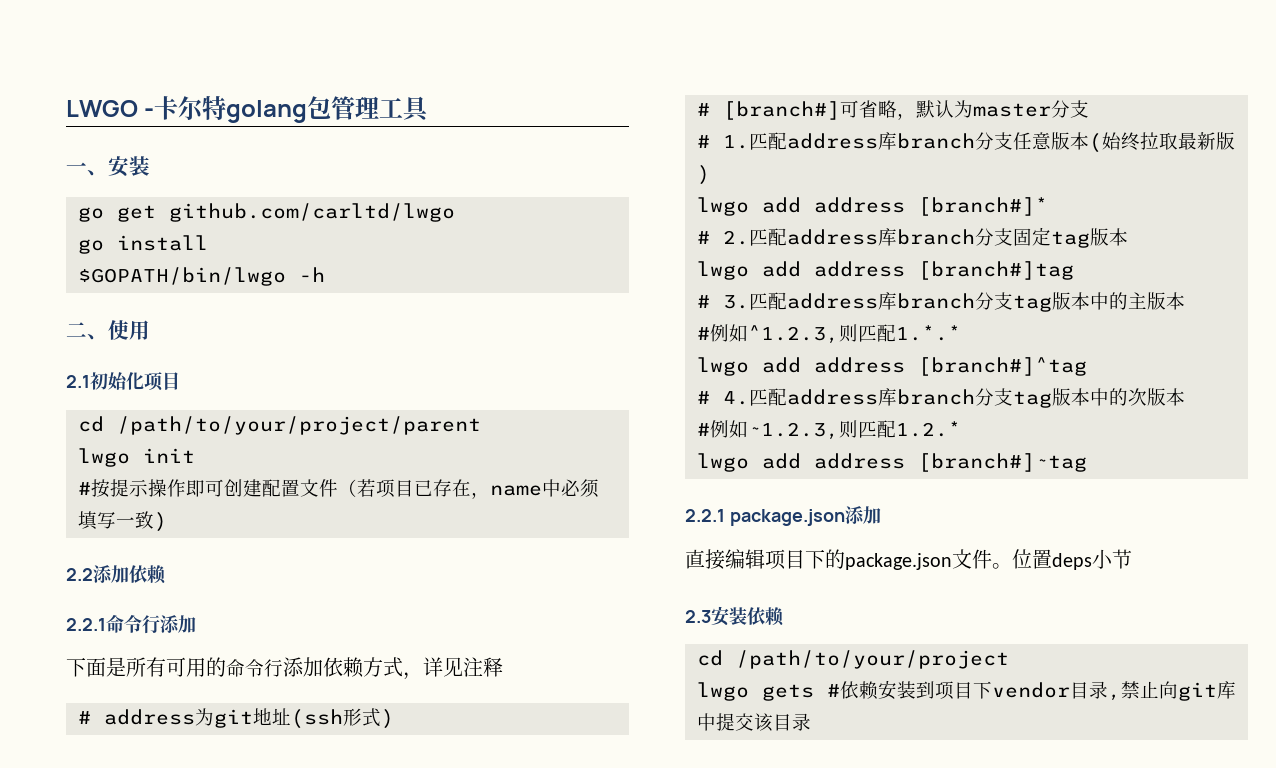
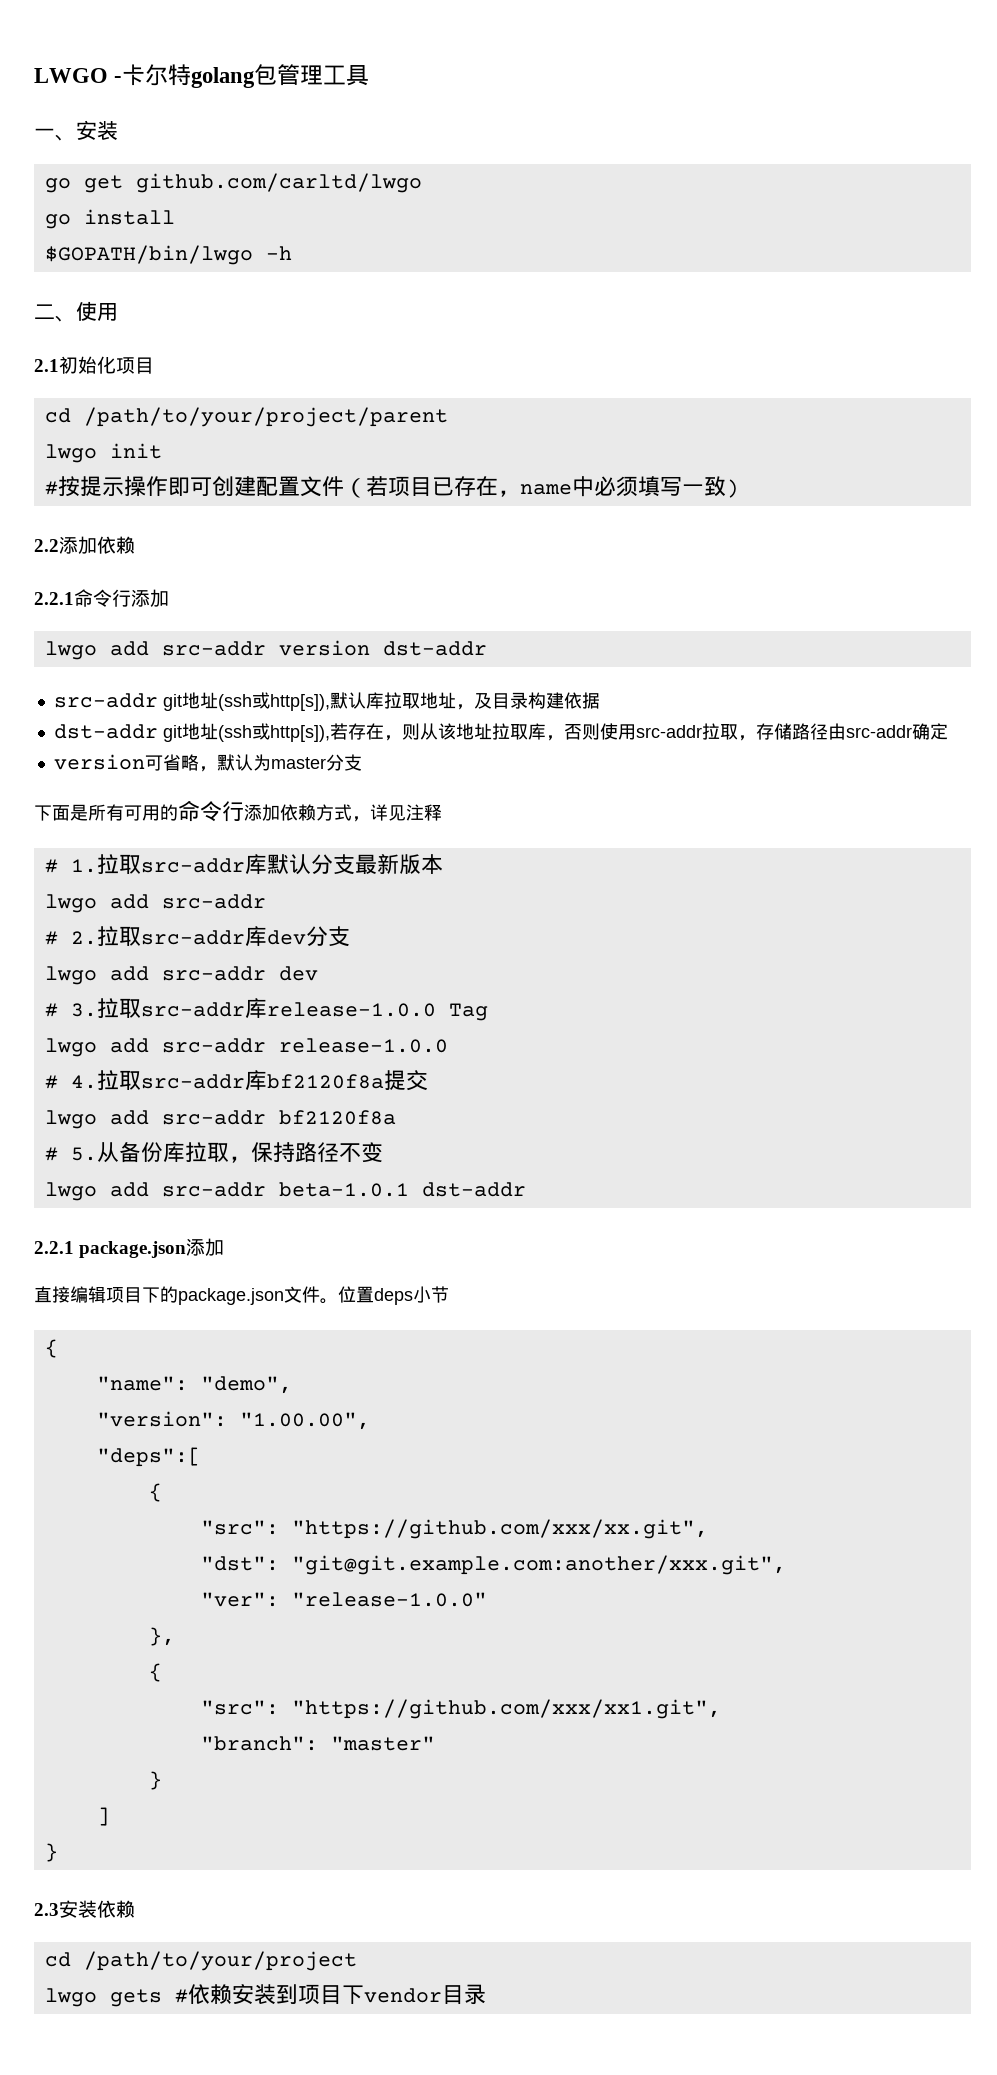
(196, 624) none -> [44,640,487,660] [53,692,600,711] [53,723,948,742] [53,754,362,772] // lwgo add src-addr version dst-addr // src-addr git地址(ssh或http[s]),默认库拉取地址，及目录构建依据 // dst-addr git地址(ssh或http[s]),若存在，则从该地址拉取库，否则使用src-addr拉取，存储路径由src-addr确定 // version可省略，默认为master分支
[104,708,394,729] [697,100,1089,120] [697,132,1235,153] [697,165,710,185] [697,197,1048,216] [697,227,1128,248] [697,261,1074,280] [697,292,1185,312] [697,324,961,344] [697,357,1087,376] address为git地址(ssh形式) // # [branch#]可省略，默认为master分支 // # 1.匹配address库branch分支任意版本(始终拉取最新版) // lwgo add address [branch#]* // # 2.匹配address库branch分支固定tag版本 // lwgo add address [branch#]tag // # 3.匹配address库branch分支tag版本中的主版本 // #例如^1.2.3,则匹配1.*.* // lwgo add address [branch#]^tag -> [70,854,443,875] [44,894,266,913] [44,926,350,947] [44,966,318,985] [44,998,488,1021] [44,1038,448,1057] 1.拉取src-addr库默认分支最新版本 // lwgo add src-addr // # 2.拉取src-addr库dev分支 // lwgo add src-addr dev // # 3.拉取src-addr库release-1.0.0 Tag // lwgo add src-addr release-1.0.0
[749,388,1185,408] [697,420,961,440] [697,453,1087,472] 匹配address库branch分支tag版本中的次版本 // #例如~1.2.3,则匹配1.2.* // lwgo add address [branch#]~tag -> [96,1070,428,1091] [44,1110,396,1129] [44,1142,383,1163] [44,1182,526,1201] 拉取src-addr库bf2120f8a提交 // lwgo add src-addr bf2120f8a // # 5.从备份库拉取，保持路径不变 // lwgo add src-addr beta-1.0.1 dst-addr
(1132, 559) none -> [44,1339,58,1358] [96,1376,292,1394] [96,1411,370,1430] [96,1447,201,1467] [148,1483,162,1502] [200,1519,708,1539] [200,1555,786,1575] [200,1592,487,1607] [148,1627,175,1646] [148,1663,162,1682] [200,1699,721,1719] [200,1736,435,1751] [148,1771,162,1790] [96,1807,110,1826] [44,1843,58,1862] // { // "name": "demo", // "version": "1.00.00", // "deps":[ // { // "src": "https://github.com/xxx/xx.git", // "dst": "git@git.example.com:another/xxx.git", // "ver": "release-1.0.0" // }, // { // "src": "https://github.com/xxx/xx1.git", // "branch": "master" // } // ] // }
[1108,681,1236,701] [697,713,811,732] ,禁止向git库中提交该目录 -> (486, 1994) none

